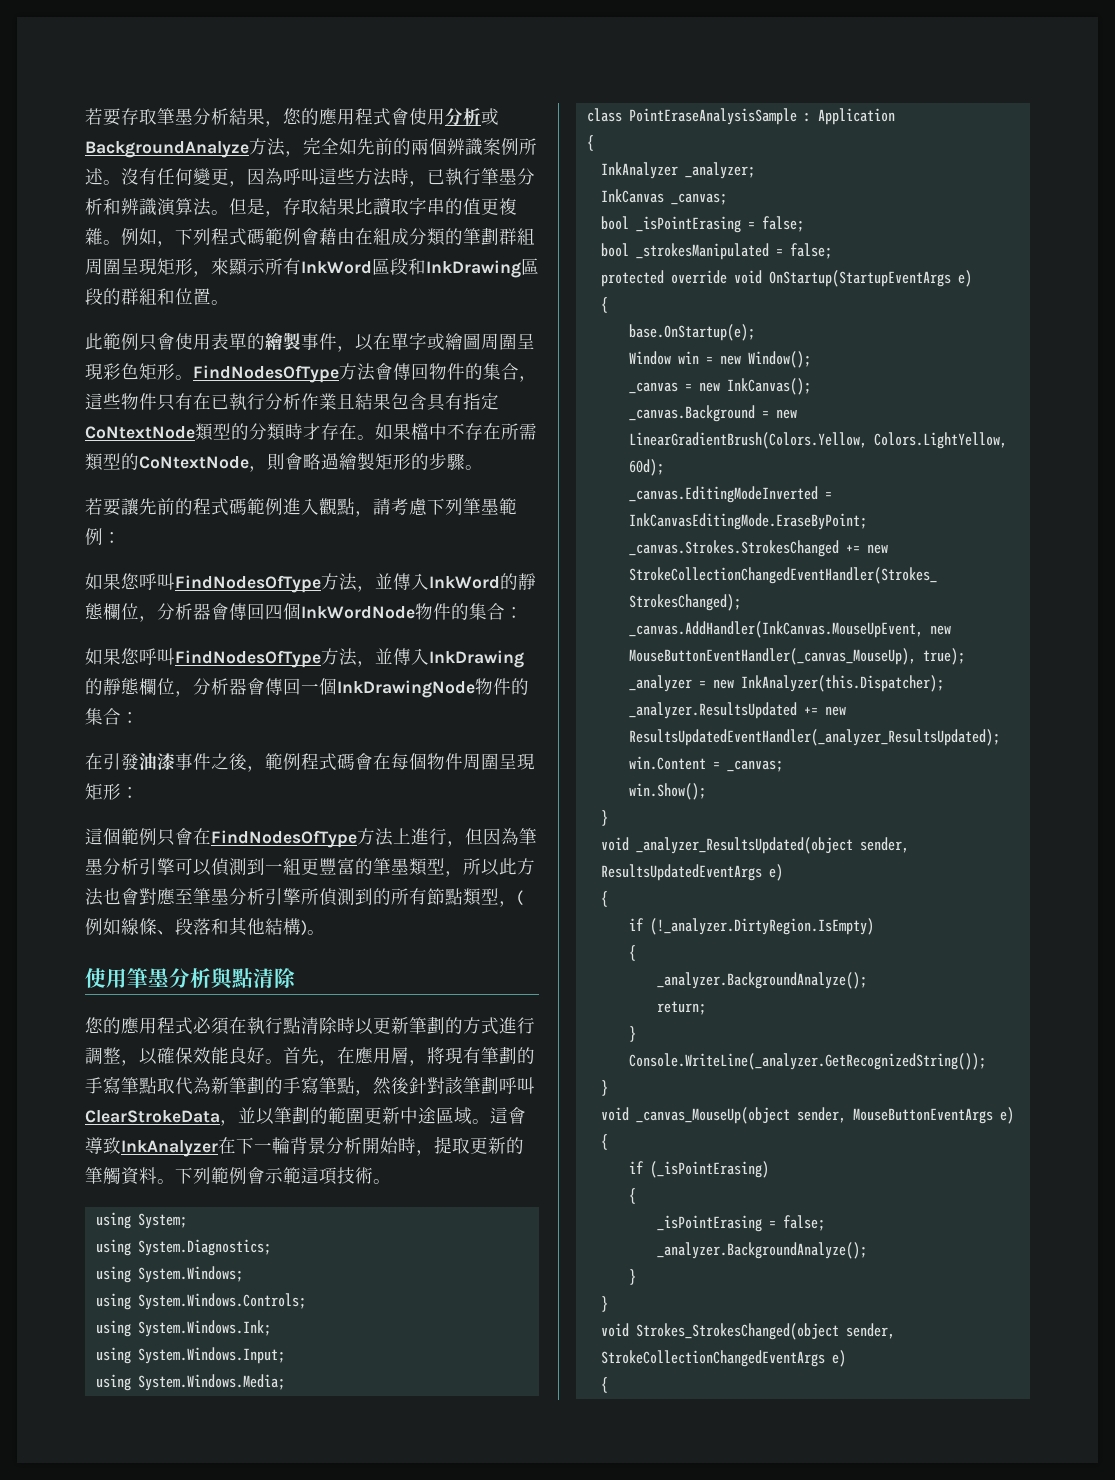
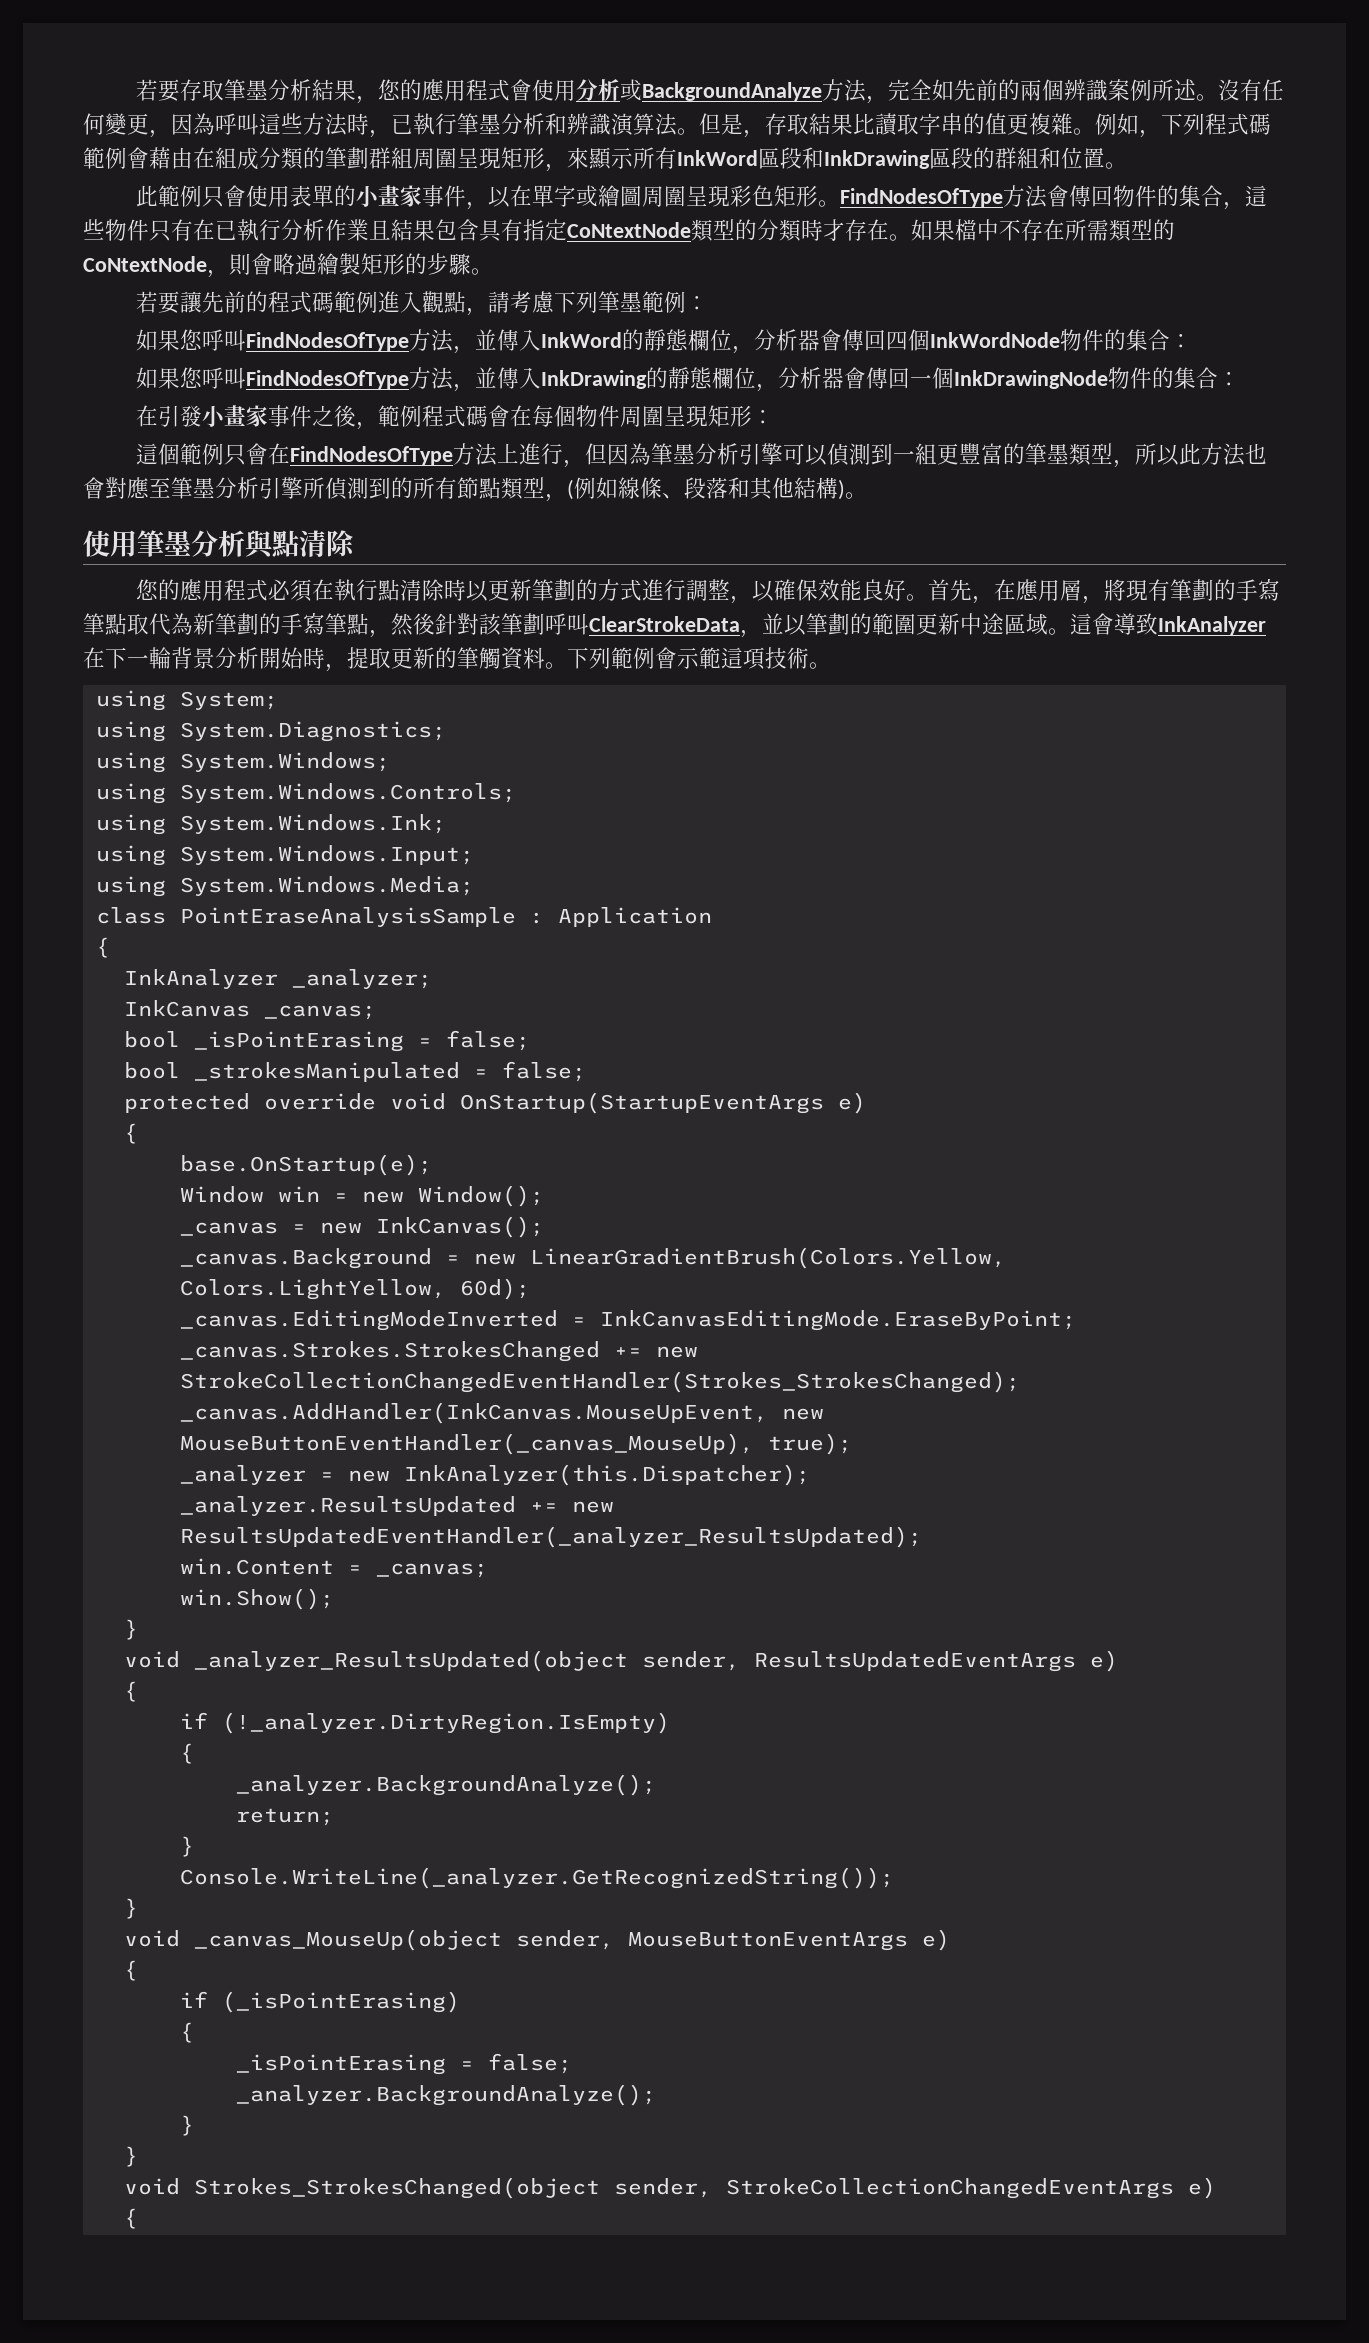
[265,332,301,350] 繪製 -> [356,185,423,207] 小畫家
[139,753,175,770] 油漆 -> [202,405,269,427] 小畫家

